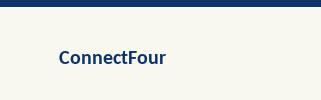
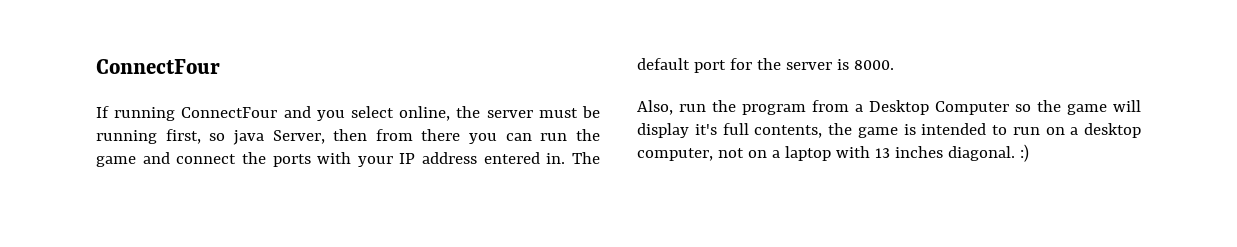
[59,51,166,64] ConnectFour -> [96,59,220,74] [96,106,600,121] [96,129,600,145] [96,152,600,167] [637,58,894,73] [637,100,1141,115] [637,123,1141,138] [637,144,1029,162] ConnectFour // If running ConnectFour and you select online, the server must be running first, so java Server, then from there you can run the game and connect the ports with your IP address entered in. The default port for the server is 8000. // Also, run the program from a Desktop Computer so the game will display it's full contents, the game is intended to run on a desktop computer, not on a laptop with 13 inches diagonal. :)

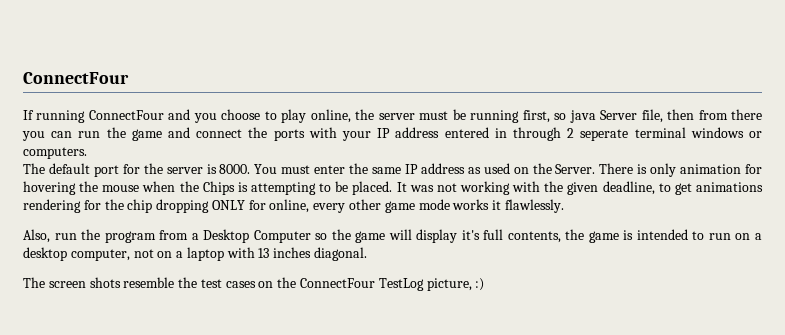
[351,106,394,118] select -> [221,109,307,123] choose to play
[272,130,325,144] Server, -> [600,109,663,123] Server file,
[546,153,566,164] in. -> [494,127,763,141] [23,147,87,159] in through 2 seperate terminal windows or computers. //
(894, 65) none -> [254,163,762,177] [23,181,763,195] [23,199,564,213] You must enter the same IP address as used on the Server. There is only animation for hovering the mouse when the Chips is attempting to be placed. It was not working with the given deadline, to get animations rendering for the chip dropping ONLY for online, every other game mode works it flawlessly.
(1015, 153) none -> [23,277,472,291] // The screen shots resemble the test cases on the ConnectFour TestLog picture,

